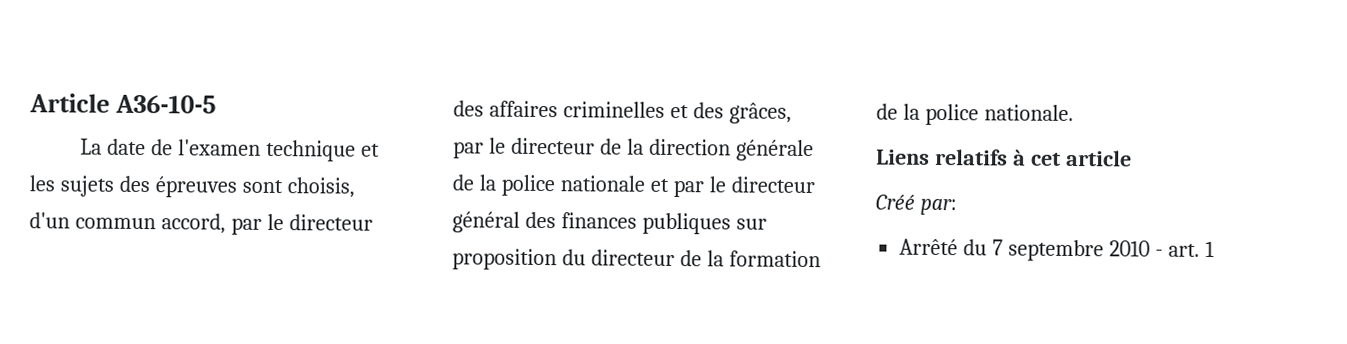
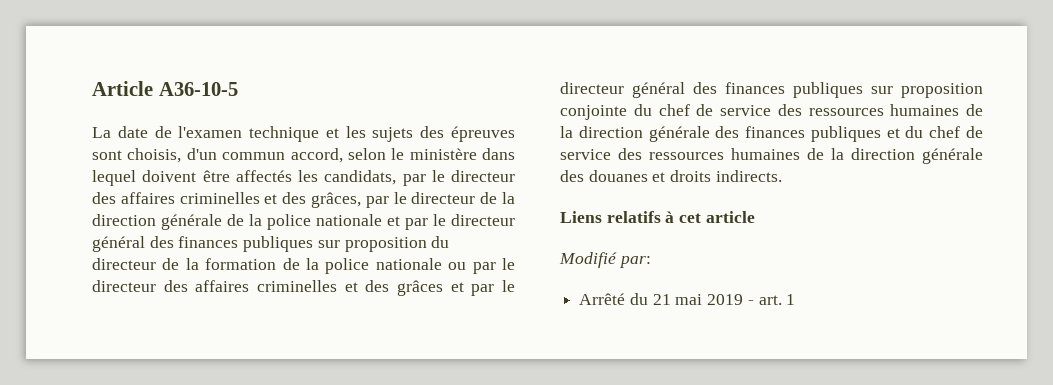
(226, 223) none -> [347,148,515,160] [92,170,397,186] selon le ministère dans lequel doivent être affectés les candidats,
[983,104,1074,121] nationale. -> [375,258,515,274] [92,280,515,296] [560,82,983,98] [560,104,983,120] [560,126,983,142] [560,148,983,164] [560,170,782,182] nationale ou par le directeur des affaires criminelles et des grâces et par le directeur général des finances publiques sur proposition conjointe du chef de service des ressources humaines de la direction générale des finances publiques et du chef de service des ressources humaines de la direction générale des douanes et droits indirects.
[875,194,915,210] Créé -> [559,252,617,268] Modifié
[992,239,1150,262] 7 septembre 2010 -> [652,294,744,305] 21 mai 2019

